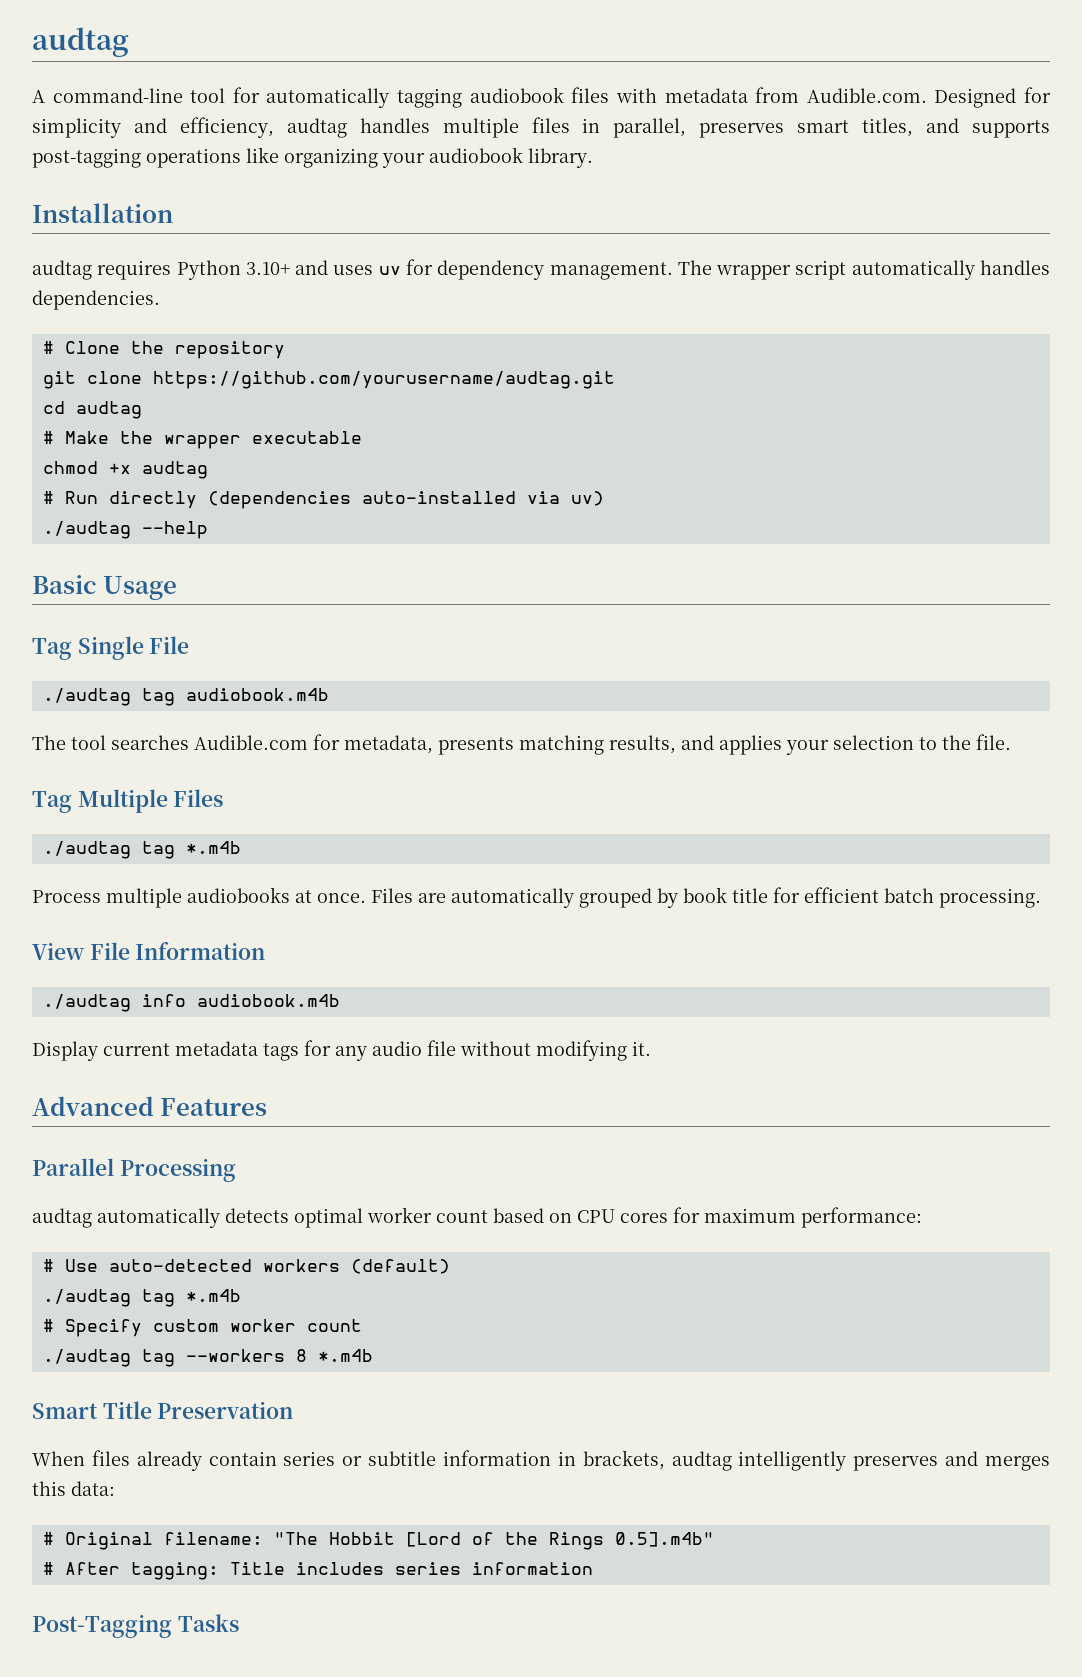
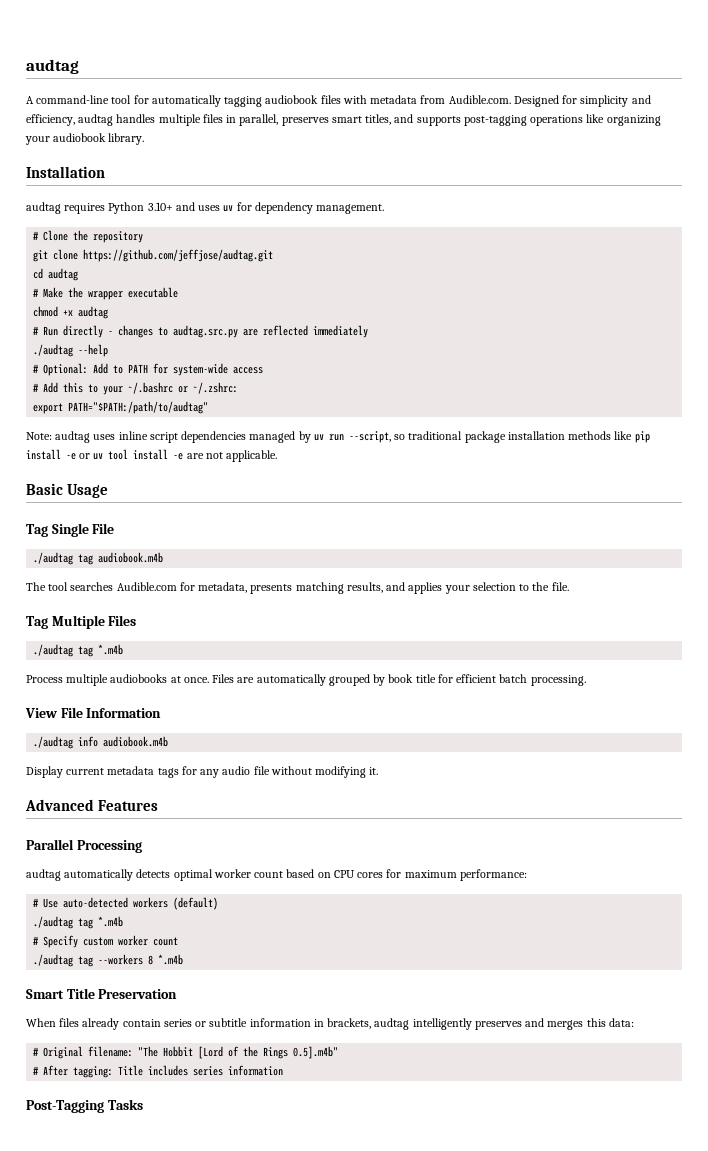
[677,260,1051,280] [32,290,160,310] The wrapper script automatically handles dependencies. -> (385, 209) none
[152,371,615,389] https://github.com/yourusername/audtag.git -> [83,249,274,262] https://github.com/jeffjose/audtag.git
[207,491,604,509] [42,521,208,539] (dependencies auto-installed via uv) // ./audtag --help -> [108,325,369,338] [33,344,109,357] [33,363,264,376] [33,382,239,395] [33,401,209,414] [26,431,650,443] [26,449,278,462] - changes to audtag.src.py are reflected immediately // ./audtag --help // # Optional: Add to PATH for system-wide access // # Add this to your ~/.bashrc or ~/.zshrc: // export PATH="$PATH:/path/to/audtag" // Note: audtag uses inline script dependencies managed by uv run --script, so traditional package installation methods like pip install -e or uv tool install -e are not applicable.

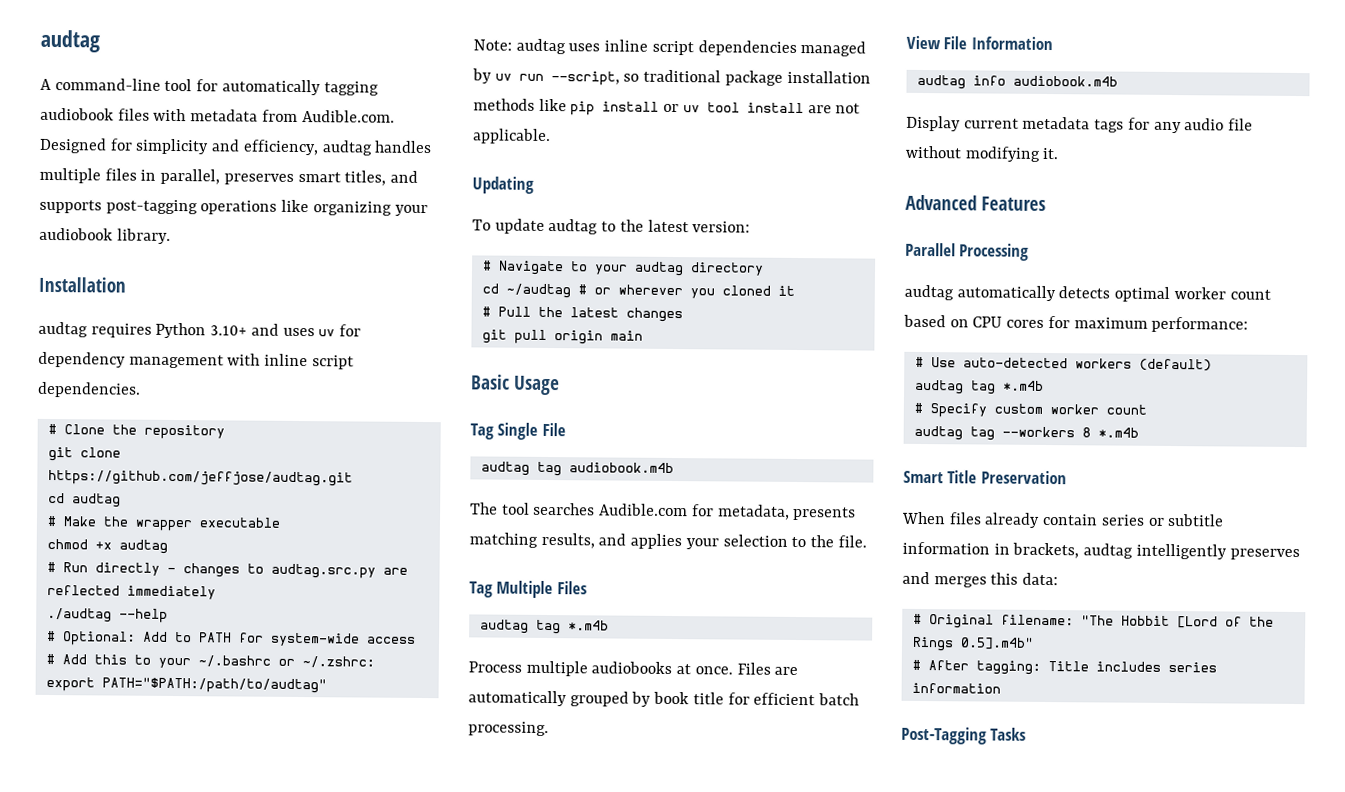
[316,204,385,214] management. -> [128,353,354,370] [37,381,141,398] management with inline script dependencies.
[66,453,76,460] -e -> (660, 106) none
[173,453,184,460] -e -> (804, 108) none
(278, 456) none -> [472,176,534,194] [472,218,751,235] [482,260,764,277] [481,283,795,299] [481,306,683,323] [481,329,643,345] // Updating // To update audtag to the latest version: // # Navigate to your audtag directory // cd ~/audtag # or wherever you cloned it // # Pull the latest changes // git pull origin main
[33,552,74,565] ./audtag -> [480,461,530,476] audtag
[33,644,74,657] ./audtag -> [479,619,529,634] audtag
[33,736,74,749] ./audtag -> [916,74,966,90] audtag
[33,916,74,929] ./audtag -> [914,379,964,395] audtag
[33,954,74,967] ./audtag -> [913,425,963,441] audtag

